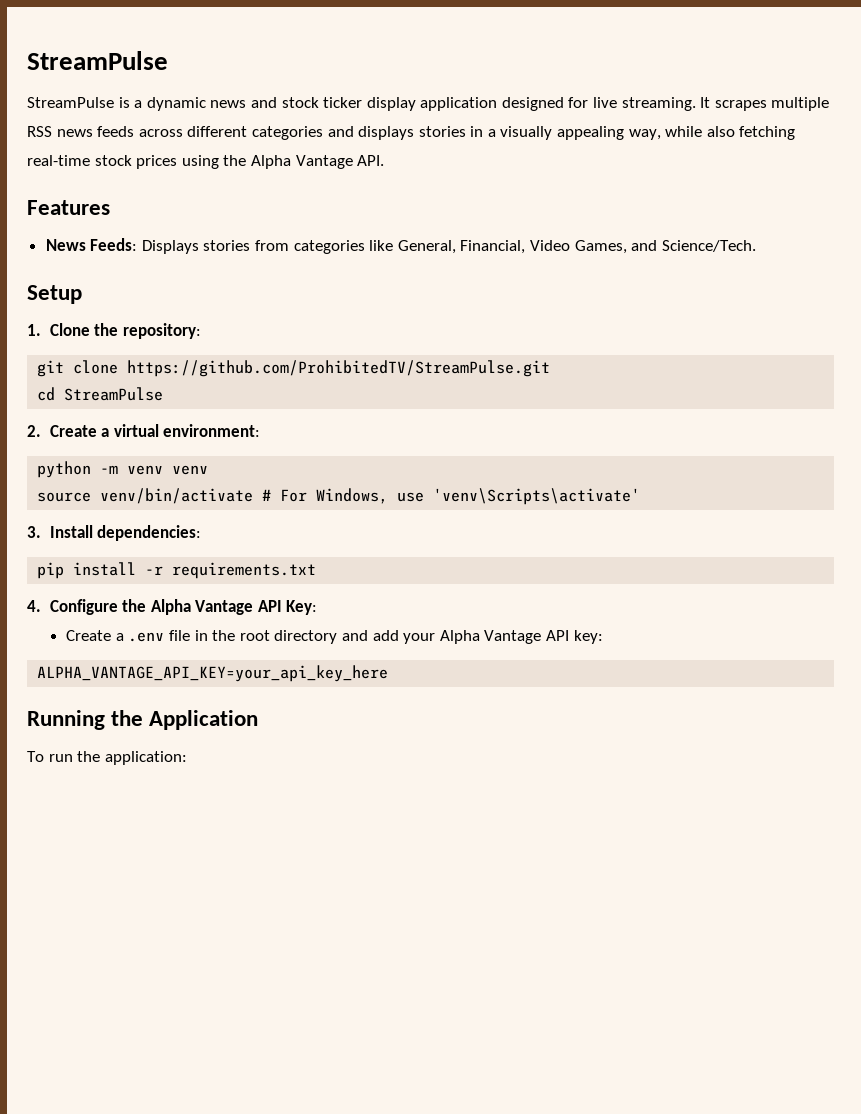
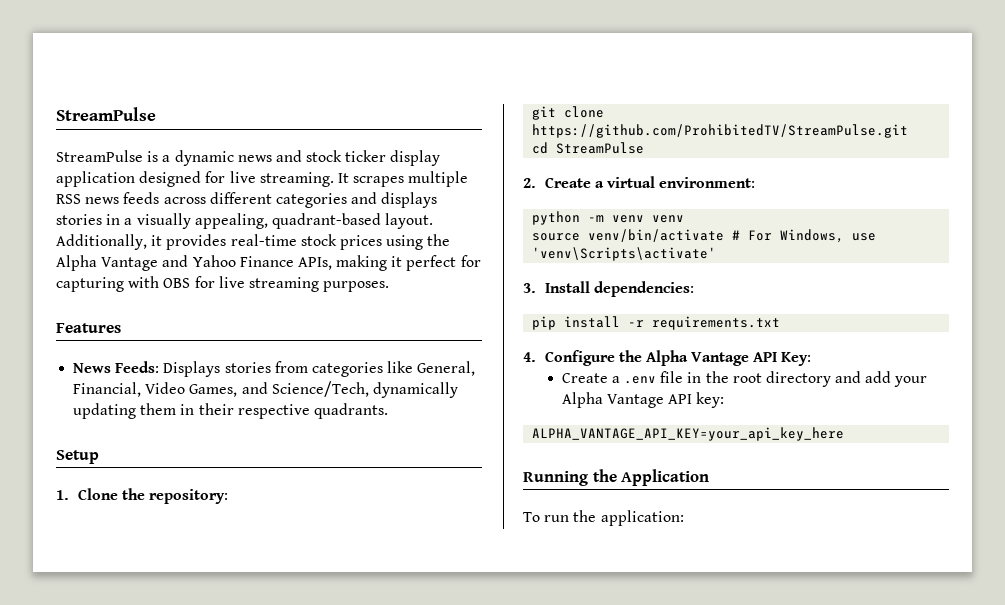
[557,126,796,140] appealing way, while also fetching -> [194,213,434,229] [56,234,227,250] appealing, quadrant-based layout. Additionally, it provides
[357,155,385,166] API. -> [162,255,481,271] [56,276,390,292] and Yahoo Finance APIs, making it perfect for capturing with OBS for live streaming purposes.
[661,240,756,252] Science/Tech. -> [271,381,458,398] [73,403,388,419] Science/Tech, dynamically updating them in their respective quadrants.

